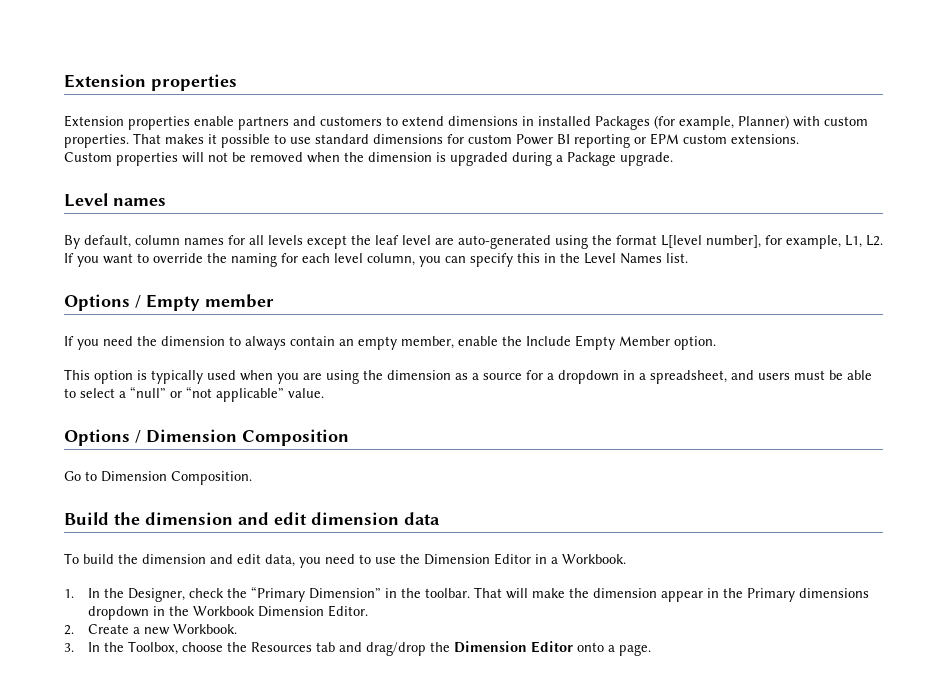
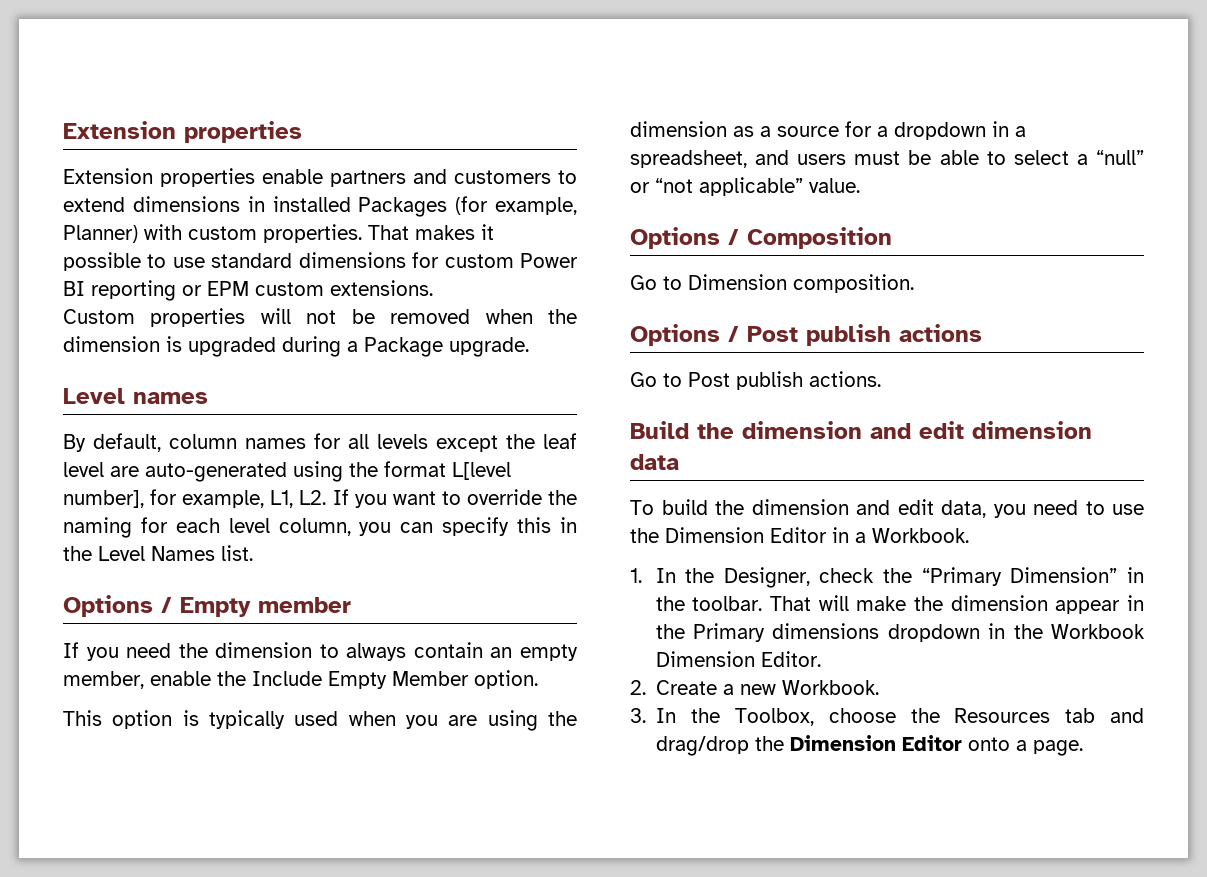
[146,429,237,443] Dimension -> (739, 237) none
[171,471,252,485] Composition. -> [793,274,914,293] [630,324,982,346] [630,371,881,390] composition. // Options / Post publish actions // Go to Post publish actions.

